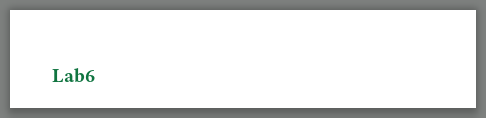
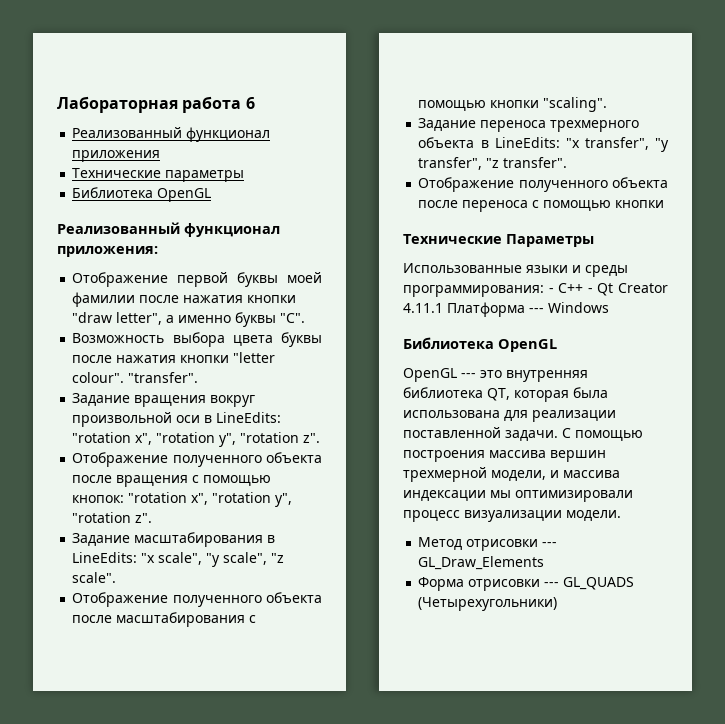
[52,68,95,83] Lab6 -> [57,96,255,113] [72,127,271,142] [72,150,161,162] [72,168,245,182] [72,187,212,202] [57,222,280,237] [57,246,158,257] [72,272,322,287] [72,292,297,307] [72,312,306,327] [72,332,322,347] [72,352,276,363] [72,372,199,383] [72,393,256,407] [72,412,282,427] [72,432,321,447] [72,452,322,467] [72,475,272,487] [72,492,293,507] [72,512,153,523] [72,532,276,547] [72,552,285,567] [72,572,117,583] [72,592,322,607] [72,612,257,627] [418,97,608,112] [418,118,640,132] [418,137,669,152] [418,157,568,170] [418,177,668,192] [418,200,665,212] [403,234,594,247] [403,263,628,277] [403,283,668,297] [403,302,609,317] [403,337,557,352] [403,368,588,382] [403,387,608,402] [403,410,616,422] [403,427,643,441] [403,450,606,462] [403,467,620,482] [403,490,633,502] [403,510,621,522] [418,537,558,551] [418,556,545,570] [418,577,635,591] [418,597,558,611] Лабораторная работа 6 // Реализованный функционал приложения // Технические параметры // Библиотека OpenGL // Реализованный функционал приложения: // Отображение первой буквы моей фамилии после нажатия кнопки "draw letter", а именно буквы "С". // Возможность выбора цвета буквы после нажатия кнопки "letter colour". "transfer". // Задание вращения вокруг произвольной оси в LineEdits: "rotation x", "rotation y", "rotation z". // Отображение полученного объекта после вращения с помощью кнопок: "rotation x", "rotation y", "rotation z". // Задание масштабирования в LineEdits: "x scale", "y scale", "z scale". // Отображение полученного объекта после масштабирования с помощью кнопки "scaling". // Задание переноса трехмерного объекта в LineEdits: "x transfer", "y transfer", "z transfer". // Отображение полученного объекта после переноса с помощью кнопки // Технические Параметры // Использованные языки и среды программирования: - C++ - Qt Creator 4.11.1 Платформа --- Windows // Библиотека OpenGL // OpenGL --- это внутренняя библиотека QT, которая была использована для реализации поставленной задачи. С помощью построения массива вершин трехмерной модели, и массива индексации мы оптимизировали процесс визуализации модели. // Метод отрисовки --- GL_Draw_Elements // Форма отрисовки --- GL_QUADS (Четырехугольники)

